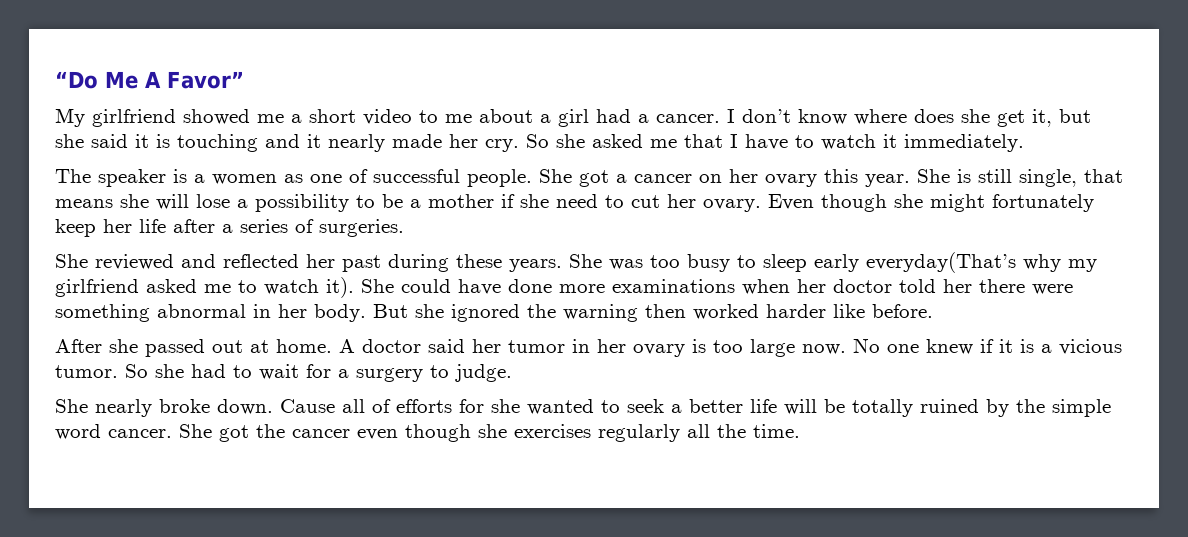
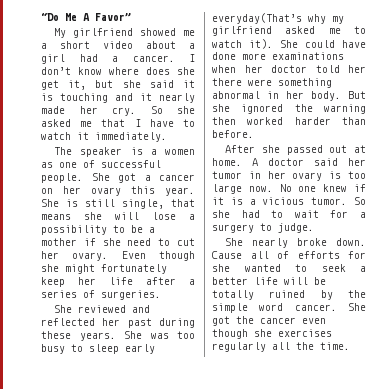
[419,110,472,123] to me -> (133, 45) none
[833,304,865,318] like -> [342,117,366,125] than

